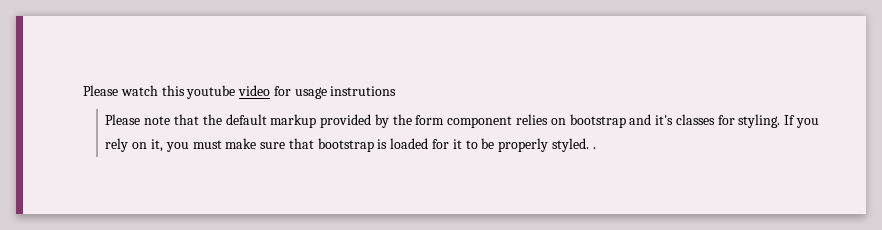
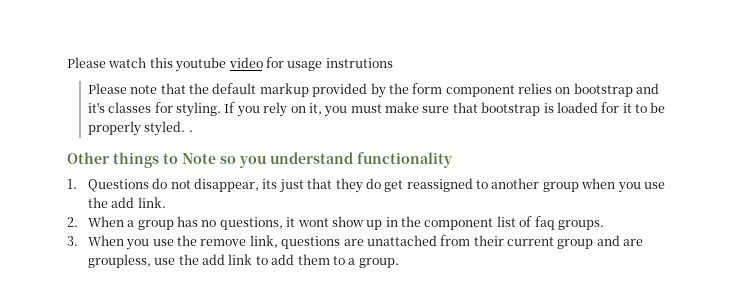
(596, 148) none -> [67,152,453,168] [67,178,665,193] [87,197,166,208] [67,216,604,230] [67,235,644,250] [87,254,399,268] // Other things to Note so you understand functionality // 1. Questions do not disappear, its just that they do get reassigned to another group when you use the add link. // 2. When a group has no questions, it wont show up in the component list of faq groups. // 3. When you use the remove link, questions are unattached from their current group and are groupless, use the add link to add them to a group.

